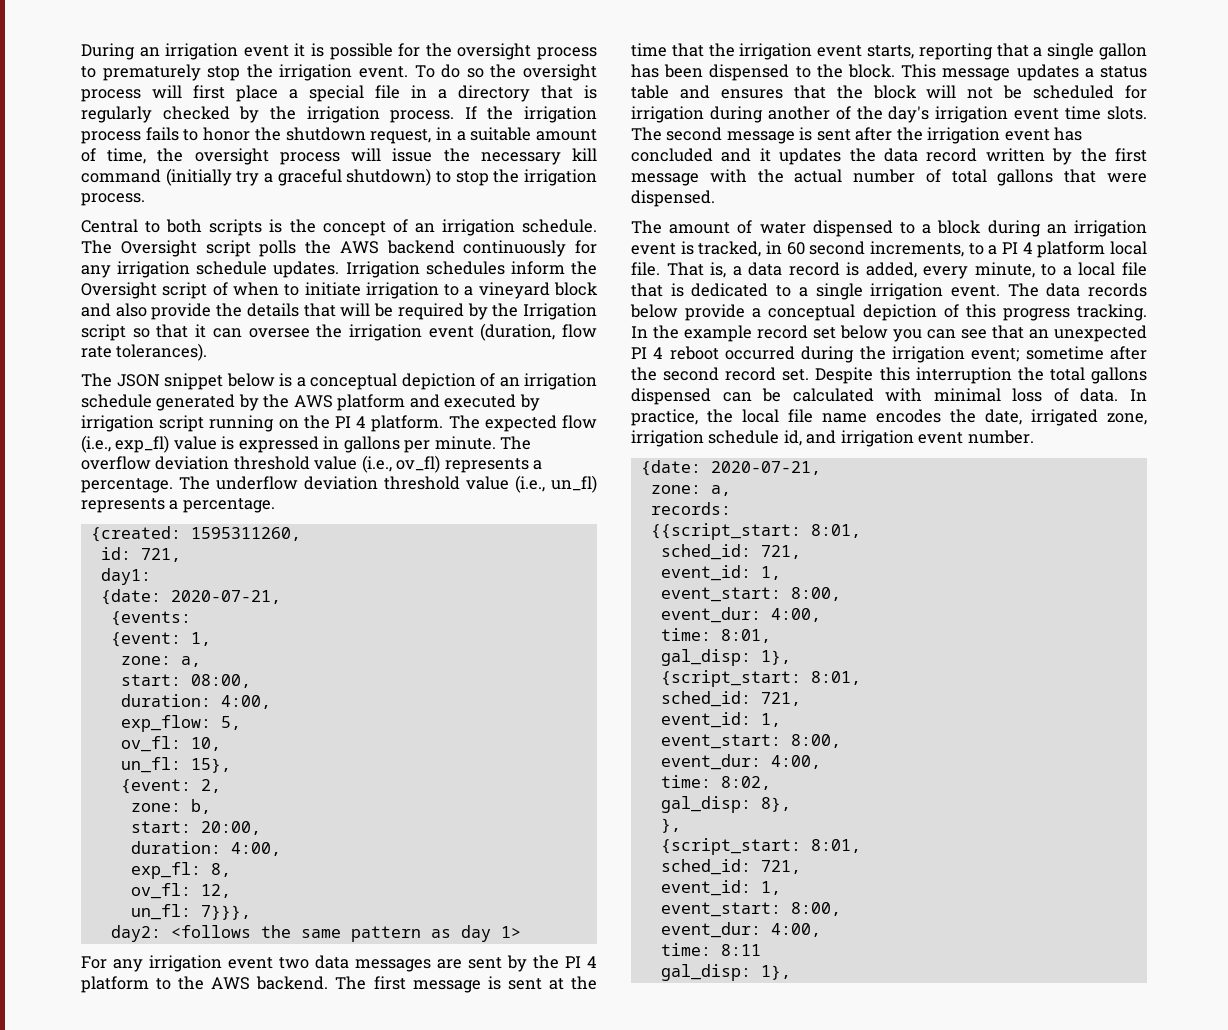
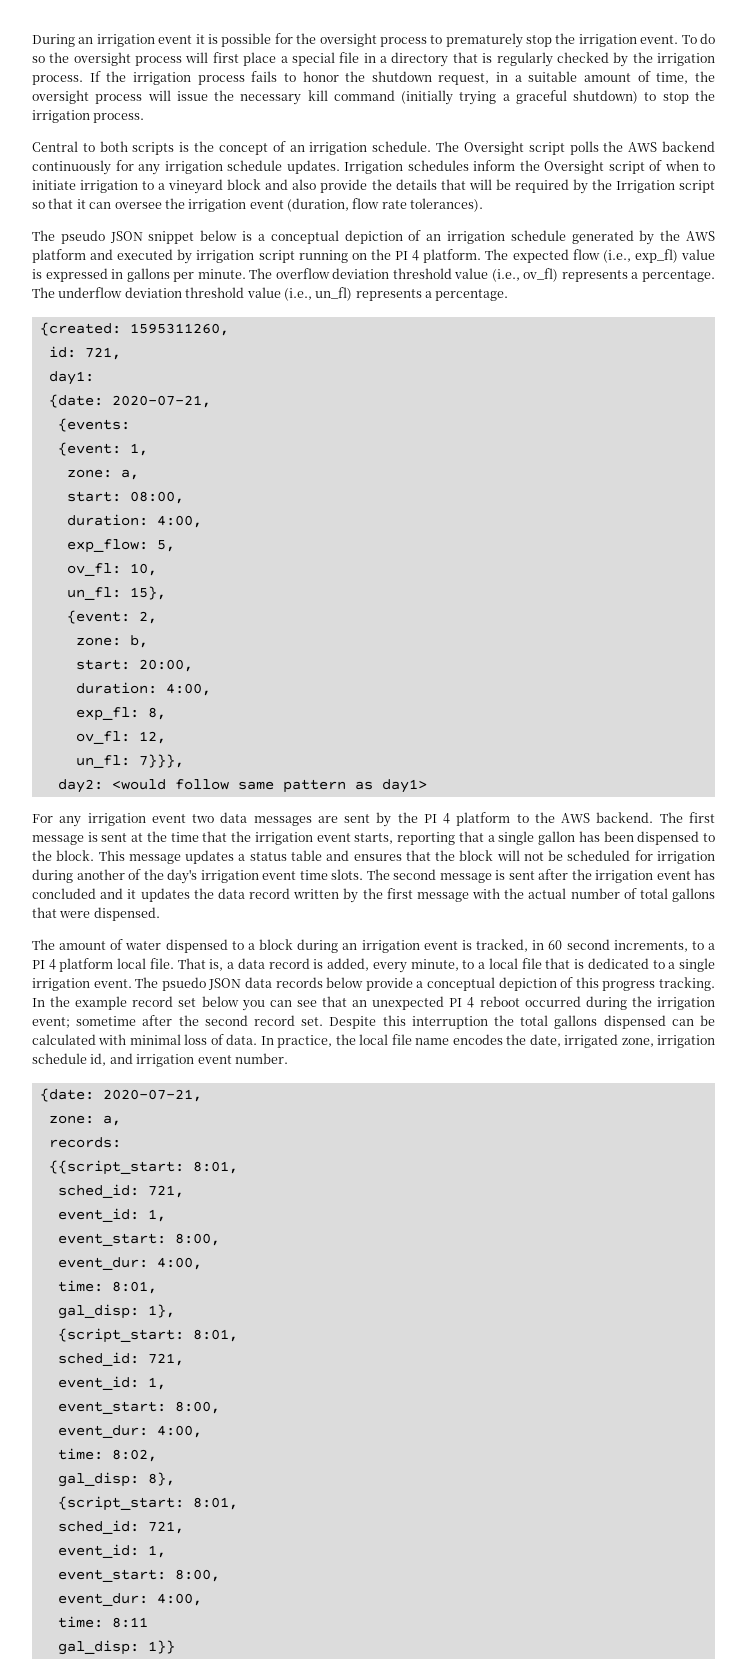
[236,171,260,186] try -> [459,91,497,105] trying
(112, 380) none -> [60,230,105,244] pseudo
[170,925,291,938] <follows the -> [111,779,229,790] <would follow
[460,925,521,942] day 1> -> [381,779,427,793] day1>
(1039, 290) none -> [161,977,242,991] psuedo JSON
[660,818,681,833] // }, -> (175, 1479) none
[760,965,791,980] 1}, -> [147,1640,175,1654] 1}}

